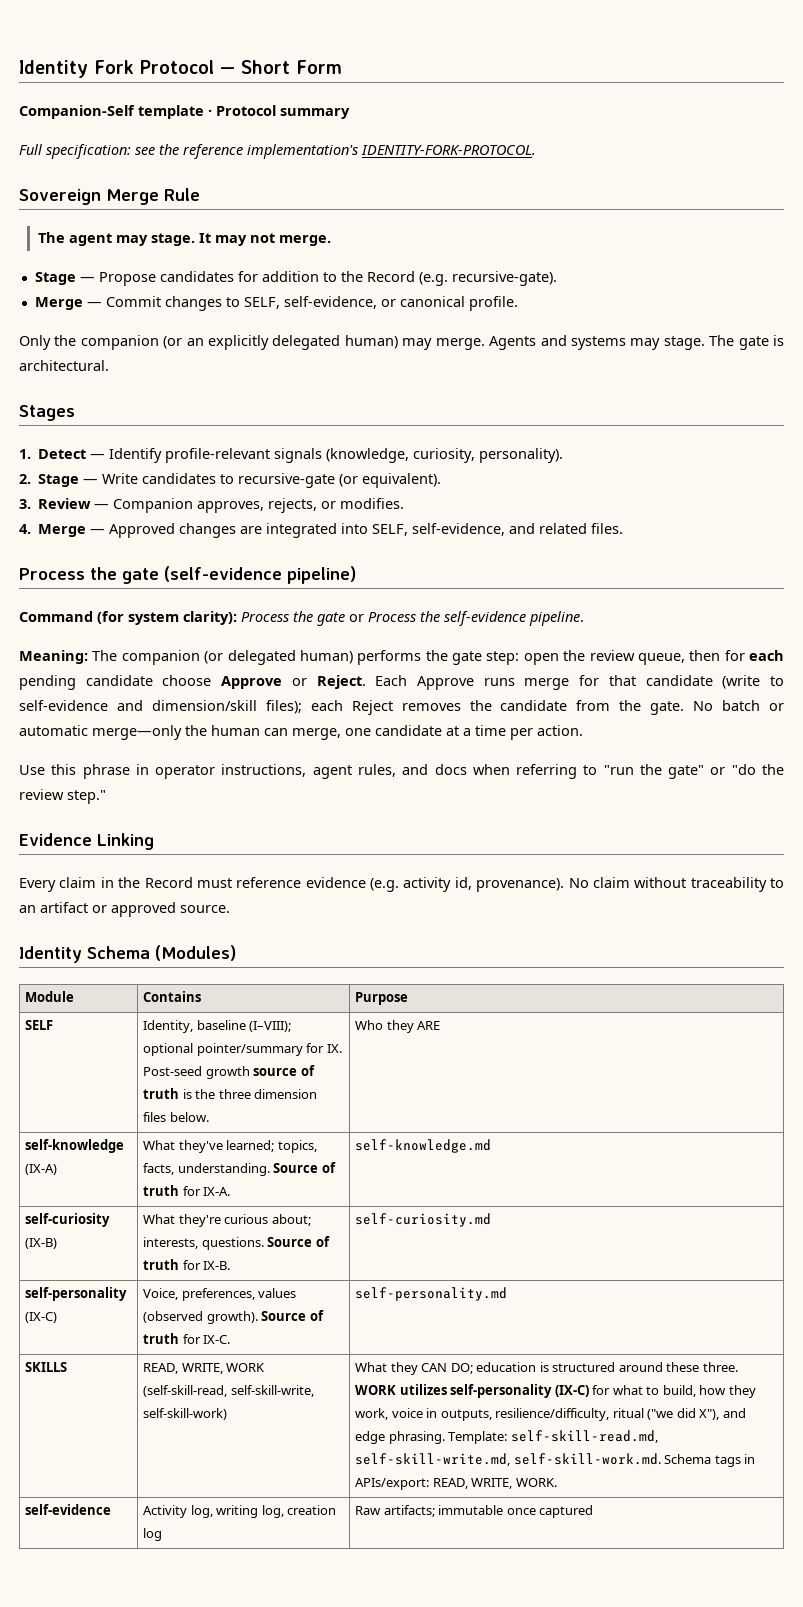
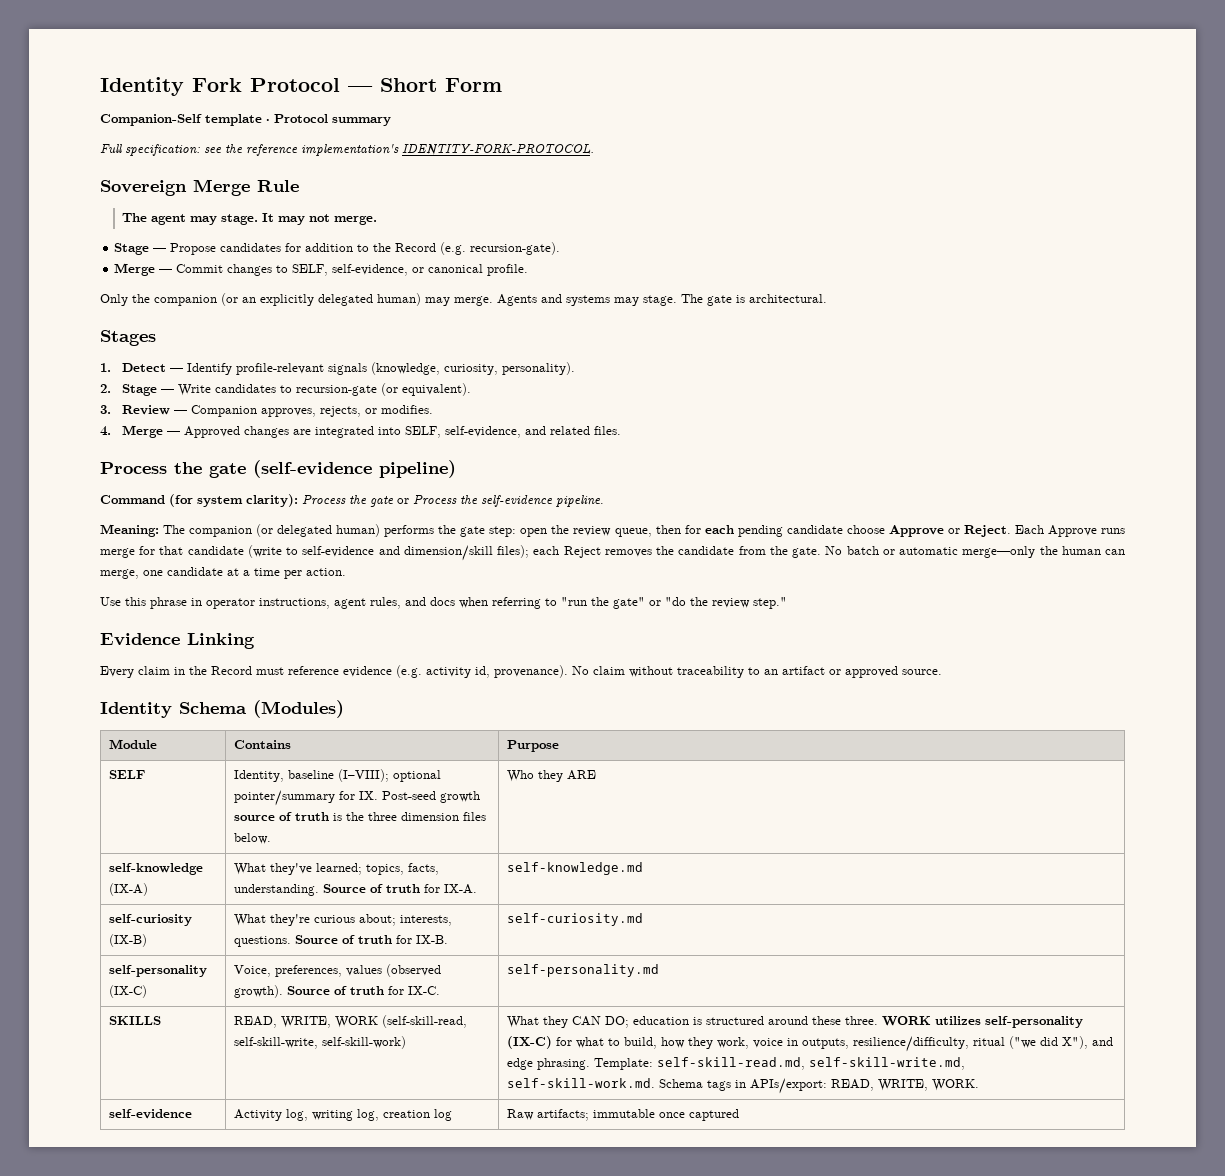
[451,271,557,286] recursive-gate). -> [470,242,561,255] recursion-gate).
[238,473,336,488] recursive-gate -> [296,385,378,396] recursion-gate

